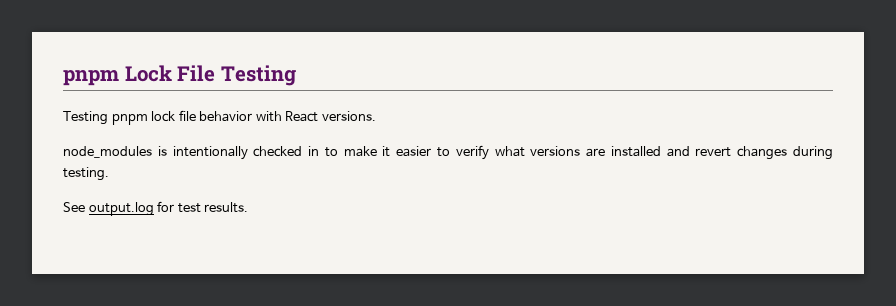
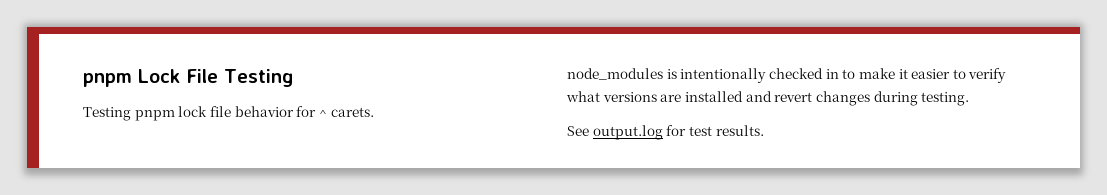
[255,111,376,122] with React versions. -> [296,106,374,117] for ^ carets.

